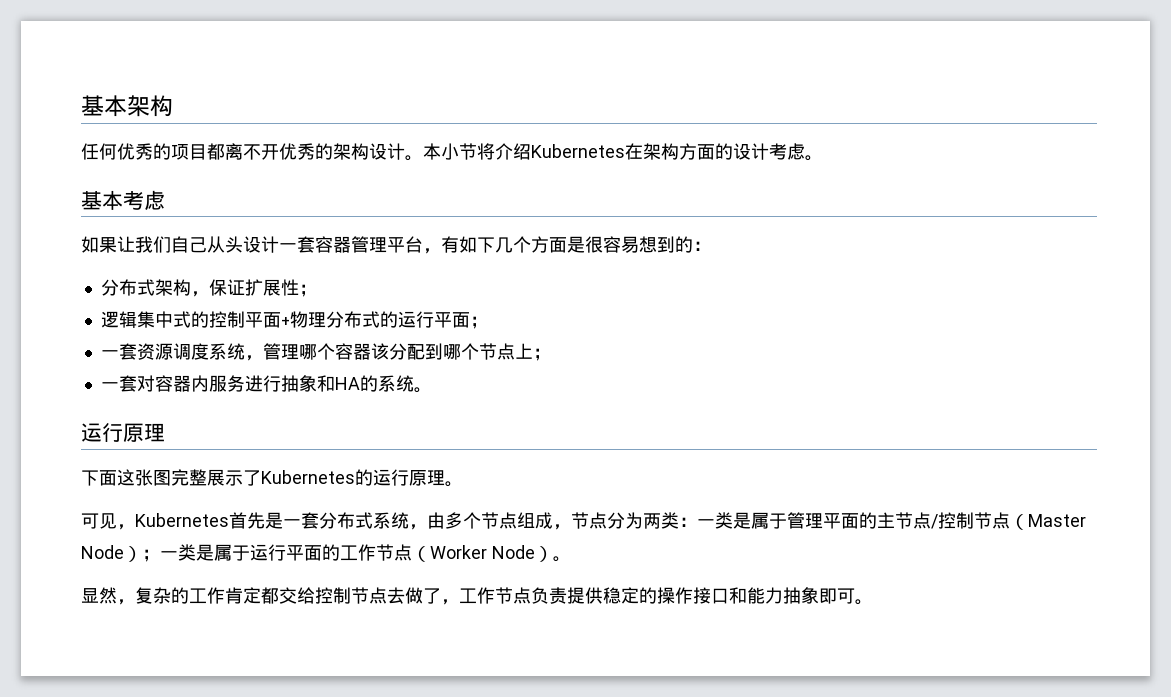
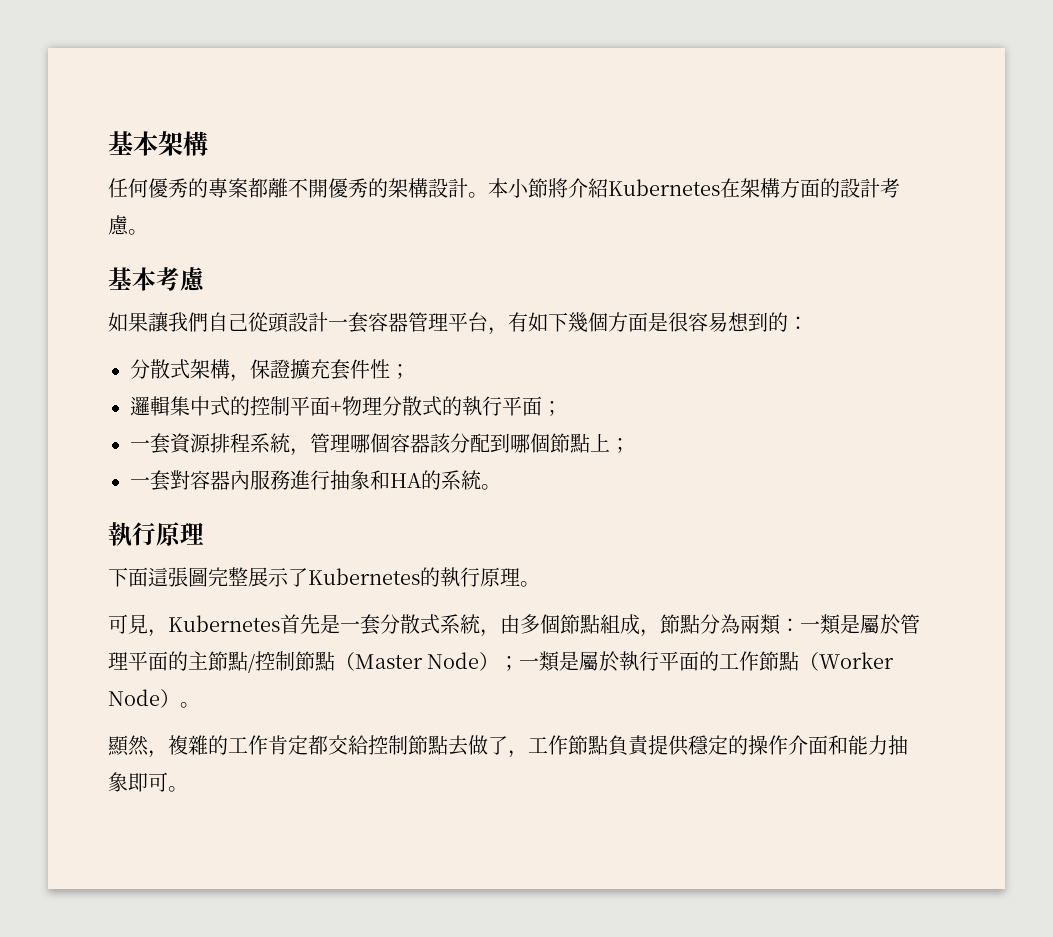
[150,95,173,117] 构 -> [183,131,208,156] 構
[117,143,805,161] 优秀的项目都离不开优秀的架构设计。本小节将介绍Kubernetes在架构方面的设计考虑 -> [148,178,900,198] [108,215,129,235] 優秀的專案都離不開優秀的架構設計。本小節將介紹Kubernetes在架構方面的設計考慮
[144,190,165,210] 虑 -> [180,267,205,291] 慮
[117,236,279,253] 让我们自己从头设计 -> [148,312,328,333] 讓我們自己從頭設計
[495,236,531,253] 几个 -> [568,312,608,332] 幾個
[118,279,281,297] 布式架构，保证扩展 -> [150,359,370,382] 散式架構，保證擴充套件
[100,311,137,328] 逻辑 -> [130,396,170,416] 邏輯
[343,311,416,328] 布式的运 -> [402,396,482,416] 散式的執
[136,343,389,361] 资源调度系统，管理哪个容器该 -> [170,433,451,456] 資源排程系統，管理哪個容器該
[460,343,515,360] 个节点 -> [530,433,590,453] 個節點
[136,375,263,392] 对容器内服务进 -> [170,470,310,490] 對容器內服務進
[395,375,432,393] [81,423,102,442] 统。 // 运 -> [461,470,501,490] [108,522,132,546] 統。 // 執
[117,469,171,486] 这张图 -> [148,567,208,587] 這張圖
[373,469,391,486] 运 -> [440,567,460,587] 執
[99,513,117,529] 见 -> [128,614,148,634] 見
[337,512,787,530] 布式系统，由多个节点组成，节点分为两类：一类是属于 -> [400,614,900,637] 散式系統，由多個節點組成，節點分為兩類：一類是屬於
[895,512,931,529] 节点 -> [208,651,248,671] 節點
[974,512,1010,529] 节点 -> [295,651,335,671] 節點
[178,544,268,561] 类是属于运 -> [539,651,640,672] 類是屬於執
[376,544,412,561] 节点 -> [759,651,800,671] 節點
[81,587,171,605] 显然，复杂 -> [107,735,208,758] 顯然，複雜
[297,587,387,604] 给控制节点 -> [348,735,448,755] 給控制節點
[495,587,621,604] 节点负责提供稳 -> [568,735,709,756] 節點負責提供穩
[693,587,729,604] 接口 -> [788,735,828,755] 介面

